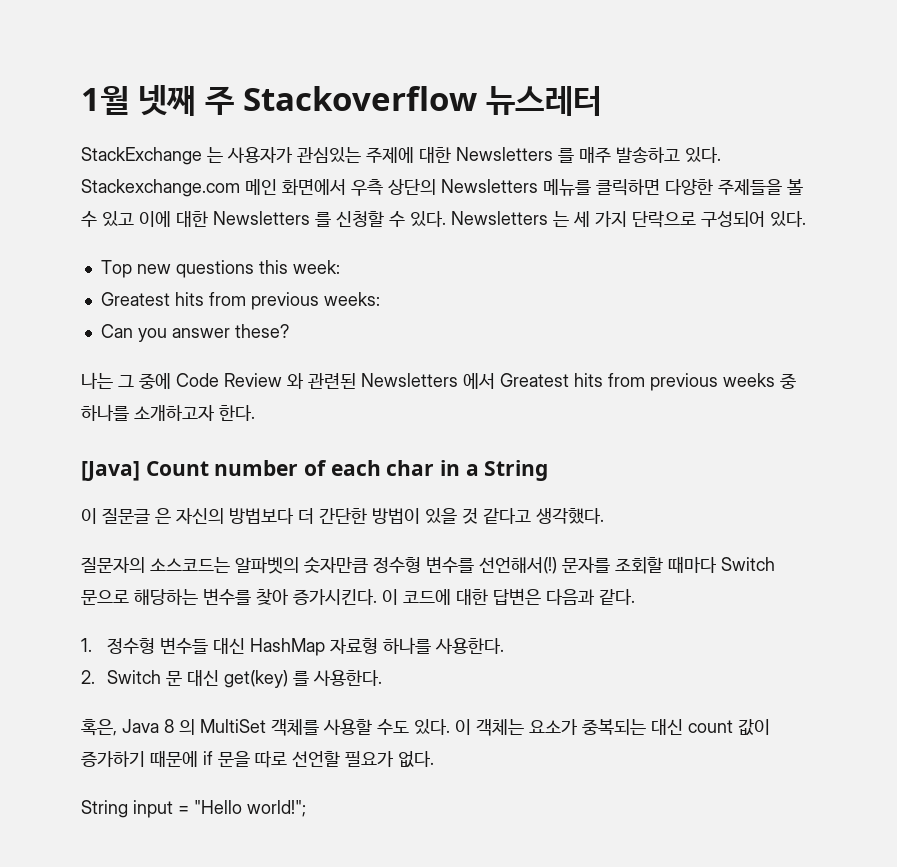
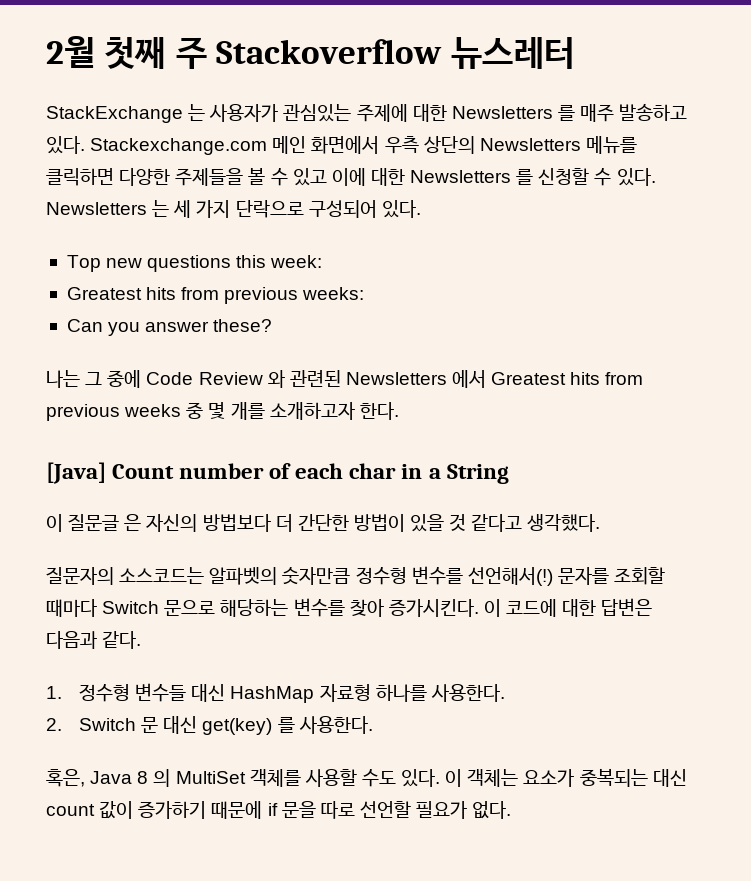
[81,85,196,116] 1월 넷째 -> [46,36,167,69] 2월 첫째
[81,404,129,421] 하나를 -> [208,402,265,420] 몇 개를
[81,800,306,818] // String input = "Hello world!"; -> (512, 810) none

